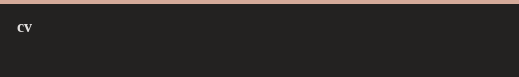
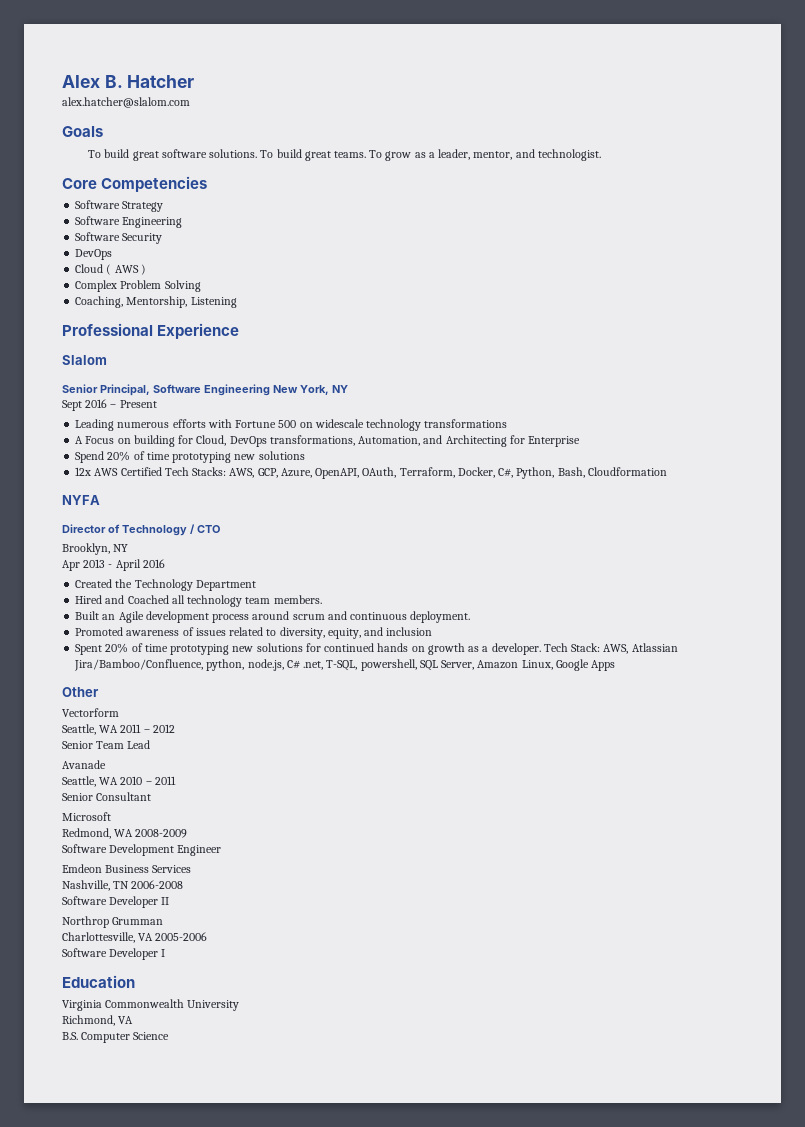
[17,24,32,32] cv -> [62,75,195,88] [62,97,190,108] [62,126,103,137] [88,149,601,161] [62,176,208,192] [75,200,164,212] [75,216,183,228] [75,232,163,244] [75,249,113,260] [75,264,146,275] [75,280,201,292] [75,296,237,308] [62,323,240,339] [62,355,107,365] [62,384,348,396] [62,399,157,411] [75,419,508,431] [75,435,581,447] [75,451,305,463] [75,467,667,479] [62,495,100,505] [62,524,220,536] [62,543,129,555] [62,559,165,571] [75,579,256,591] [75,595,322,607] [75,611,471,623] [75,627,433,639] [75,643,678,655] [74,659,616,671] [62,687,99,697] [62,708,119,717] [62,724,175,735] [62,740,151,749] [62,760,106,769] [62,776,176,787] [62,792,152,801] [62,812,111,821] [62,828,188,839] [62,844,222,856] [62,864,192,873] [62,880,184,891] [62,896,170,908] [62,916,164,928] [62,932,208,943] [62,948,166,960] [62,975,135,988] [62,999,240,1011] [62,1015,134,1026] [62,1032,170,1043] Alex B. Hatcher // alex.hatcher@slalom.com // Goals // To build great software solutions. To build great teams. To grow as a leader, mentor, and technologist. // Core Competencies // Software Strategy // Software Engineering // Software Security // DevOps // Cloud ( AWS ) // Complex Problem Solving // Coaching, Mentorship, Listening // Professional Experience // Slalom // Senior Principal, Software Engineering New York, NY // Sept 2016 – Present // Leading numerous efforts with Fortune 500 on widescale technology transformations // A Focus on building for Cloud, DevOps transformations, Automation, and Architecting for Enterprise // Spend 20% of time prototyping new solutions // 12x AWS Certified Tech Stacks: AWS, GCP, Azure, OpenAPI, OAuth, Terraform, Docker, C#, Python, Bash, Cloudformation // NYFA // Director of Technology / CTO // Brooklyn, NY // Apr 2013 - April 2016 // Created the Technology Department // Hired and Coached all technology team members. // Built an Agile development process around scrum and continuous deployment. // Promoted awareness of issues related to diversity, equity, and inclusion // Spent 20% of time prototyping new solutions for continued hands on growth as a developer. Tech Stack: AWS, Atlassian Jira/Bamboo/Confluence, python, node.js, C# .net, T-SQL, powershell, SQL Server, Amazon Linux, Google Apps // Other // Vectorform // Seattle, WA 2011 – 2012 // Senior Team Lead // Avanade // Seattle, WA 2010 – 2011 // Senior Consultant // Microsoft // Redmond, WA 2008-2009 // Software Development Engineer // Emdeon Business Services // Nashville, TN 2006-2008 // Software Developer II // Northrop Grumman // Charlottesville, VA 2005-2006 // Software Developer I // Education // Virginia Commonwealth University // Richmond, VA // B.S. Computer Science

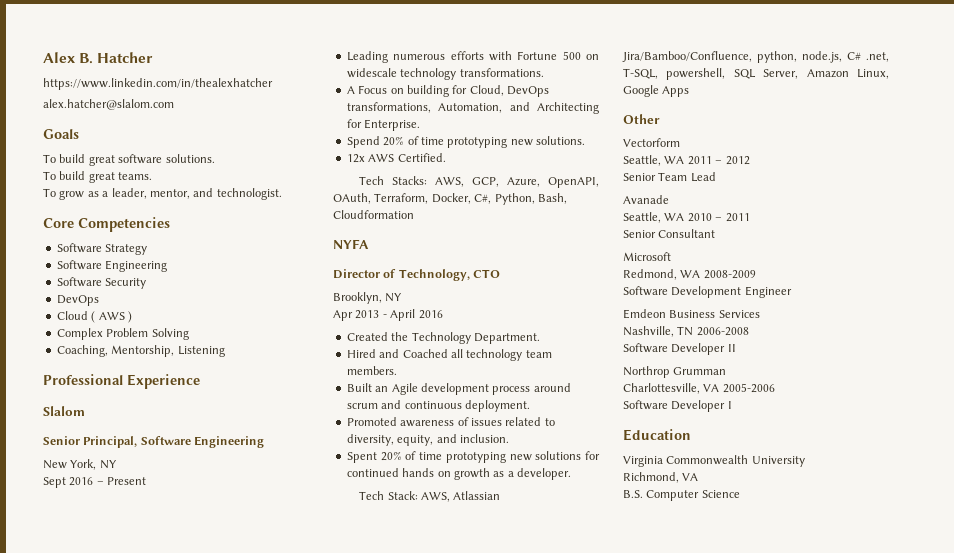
(195, 81) none -> [43,78,273,90] // https://www.linkedin.com/in/thealexhatcher
(258, 153) none -> (215, 158) //
(367, 154) none -> (153, 176) //
(270, 390) none -> (265, 442) //
[424,419,508,428] transformations -> [459,68,544,77] transformations.
[528,436,581,447] Enterprise -> [364,119,421,131] Enterprise.
[258,451,305,460] solutions -> [536,136,585,145] solutions.
[120,467,162,476] Certified -> [397,153,446,162] Certified. //
[122,524,195,536] Technology / -> [398,269,470,281] Technology,
[195,580,256,591] Department -> [473,333,540,344] Department.
[386,627,433,636] inclusion -> [459,434,509,443] inclusion.
(541, 649) none -> (571, 474) //

